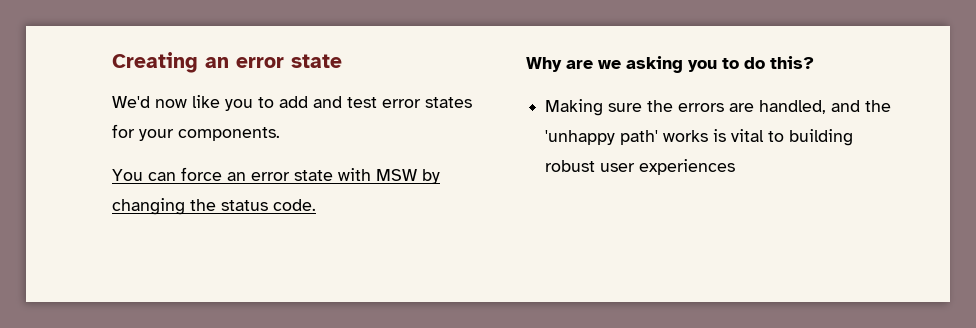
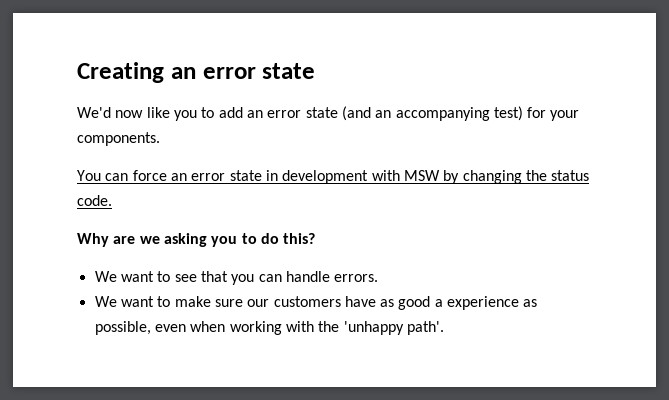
[313,96,472,108] and test error states -> [246,106,523,121] an error state (and an accompanying test)
(333, 175) none -> [265,170,369,184] in development
[545,99,892,116] [545,129,854,146] [545,159,736,175] Making sure the errors are handled, and the 'unhappy path' works is vital to building robust user experiences -> [94,271,379,285] [94,296,538,310] [94,321,444,335] We want to see that you can handle errors. // We want to make sure our customers have as good a experience as possible, even when working with the 'unhappy path'.

